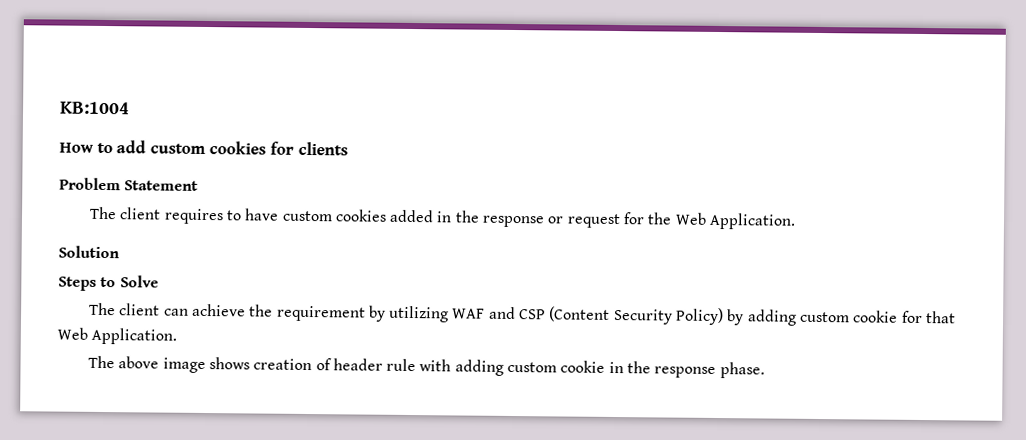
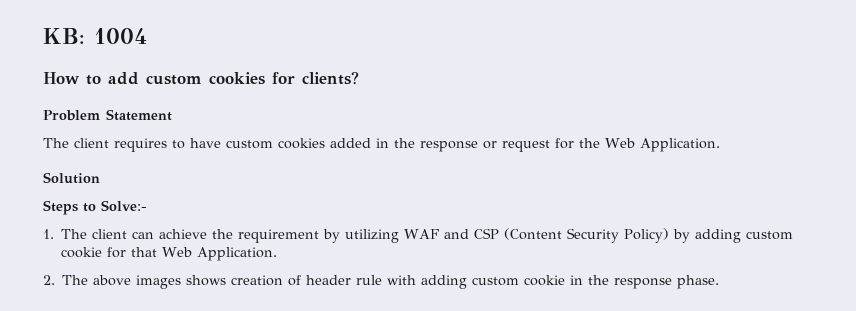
[60,101,130,115] KB:1004 -> [43,28,147,44] KB: 1004
[297,141,348,156] clients -> [302,71,359,85] clients?
[119,275,159,288] Solve // -> [101,200,147,211] [43,229,54,239] Solve:- // 1.
(178, 336) none -> [43,275,55,285] 2.
[162,357,206,374] image -> [136,275,182,289] images

